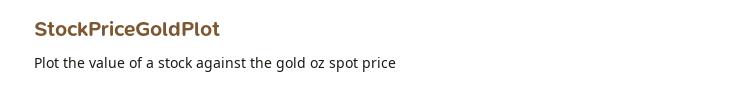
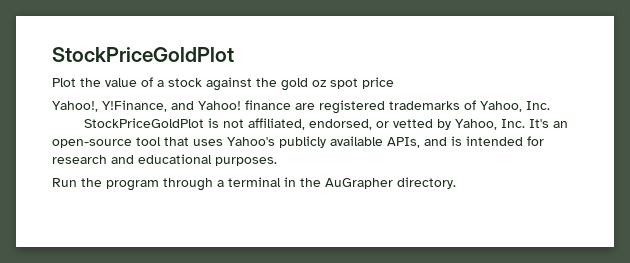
(396, 64) none -> [52,100,550,114] [84,118,569,130] [52,136,544,148] [52,154,277,166] [52,177,456,191] // Yahoo!, Y!Finance, and Yahoo! finance are registered trademarks of Yahoo, Inc. // StockPriceGoldPlot is not affiliated, endorsed, or vetted by Yahoo, Inc. It's an open-source tool that uses Yahoo's publicly available APIs, and is intended for research and educational purposes. // Run the program through a terminal in the AuGrapher directory.

